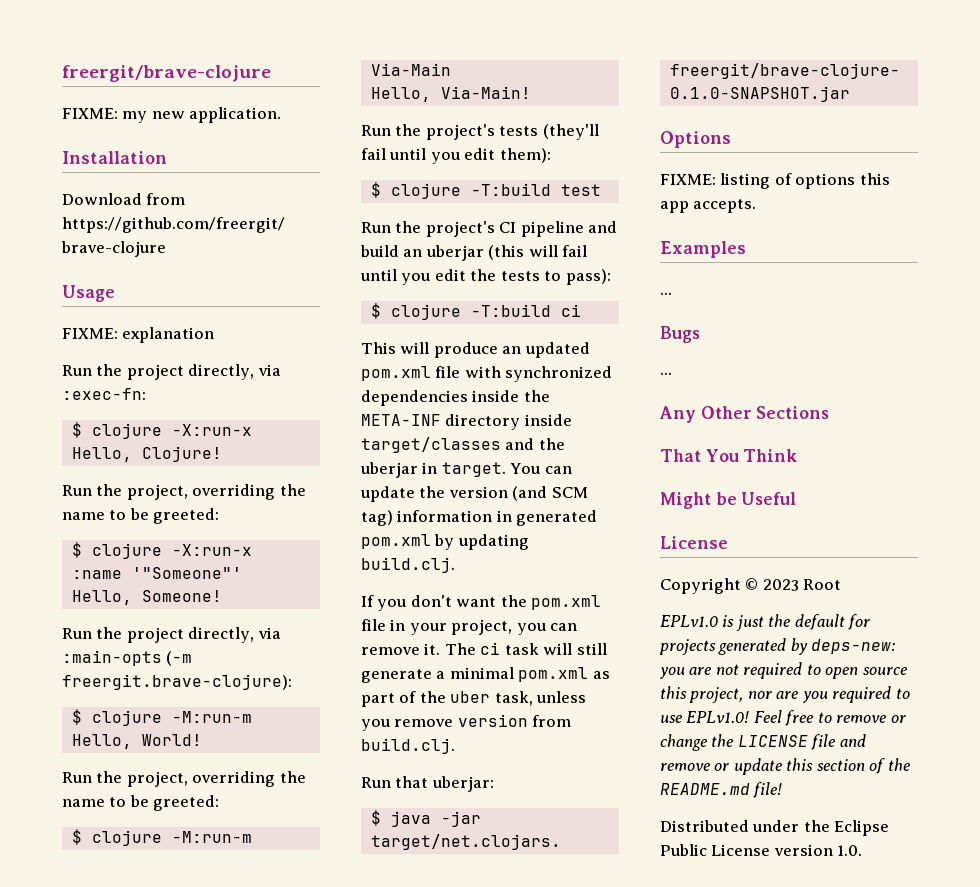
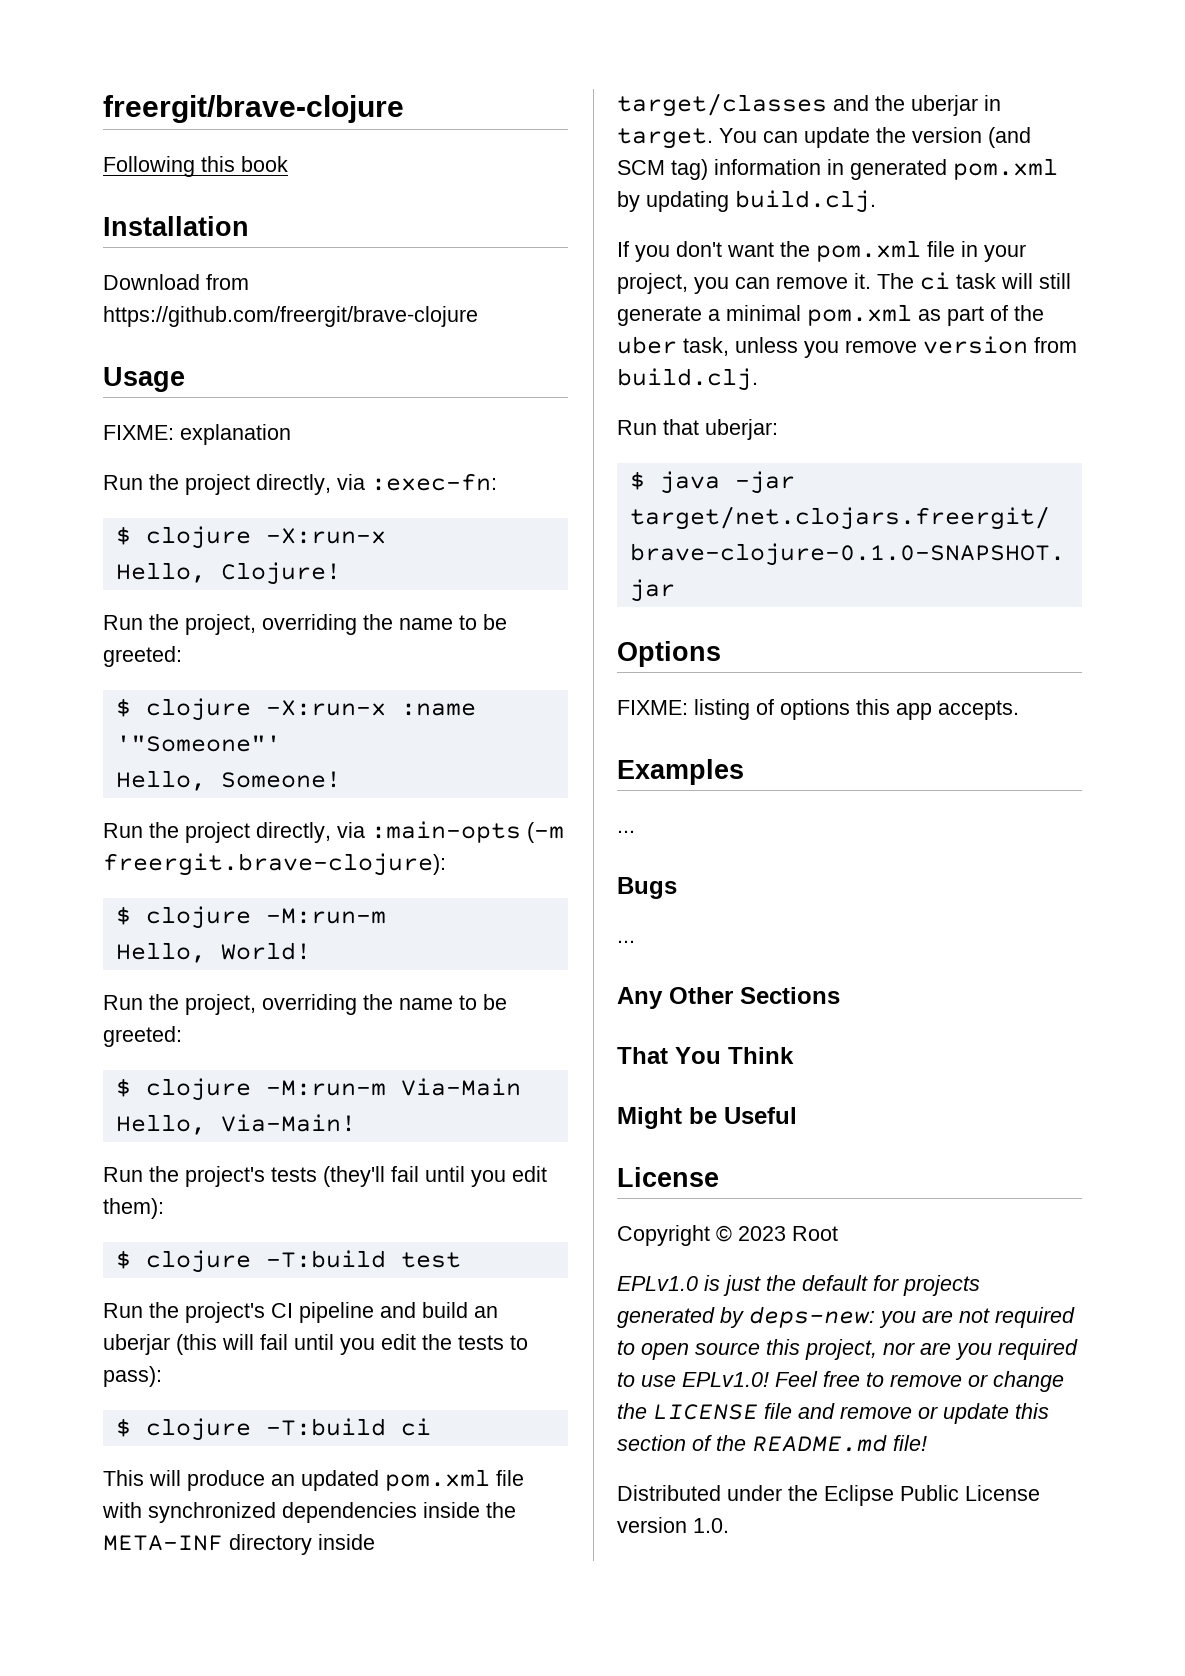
[62,107,282,123] FIXME: my new application. -> [103,156,288,177] Following this book

